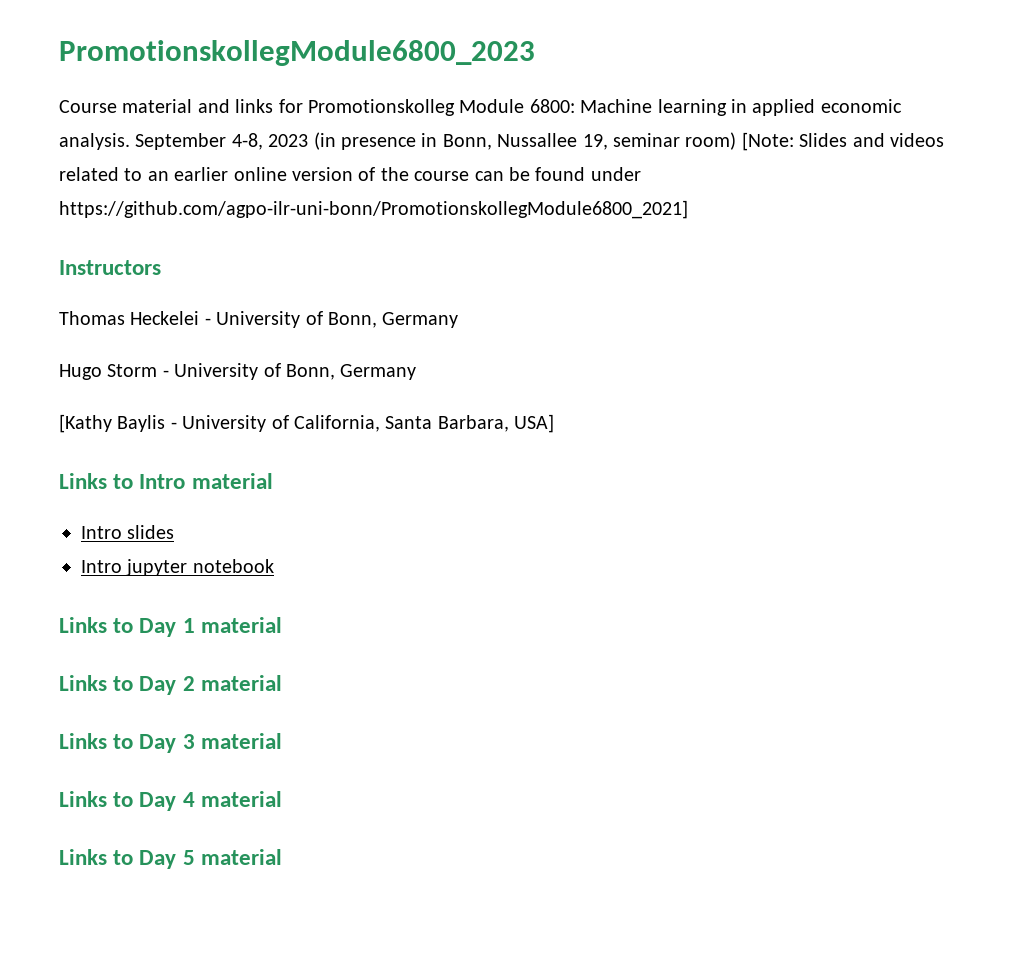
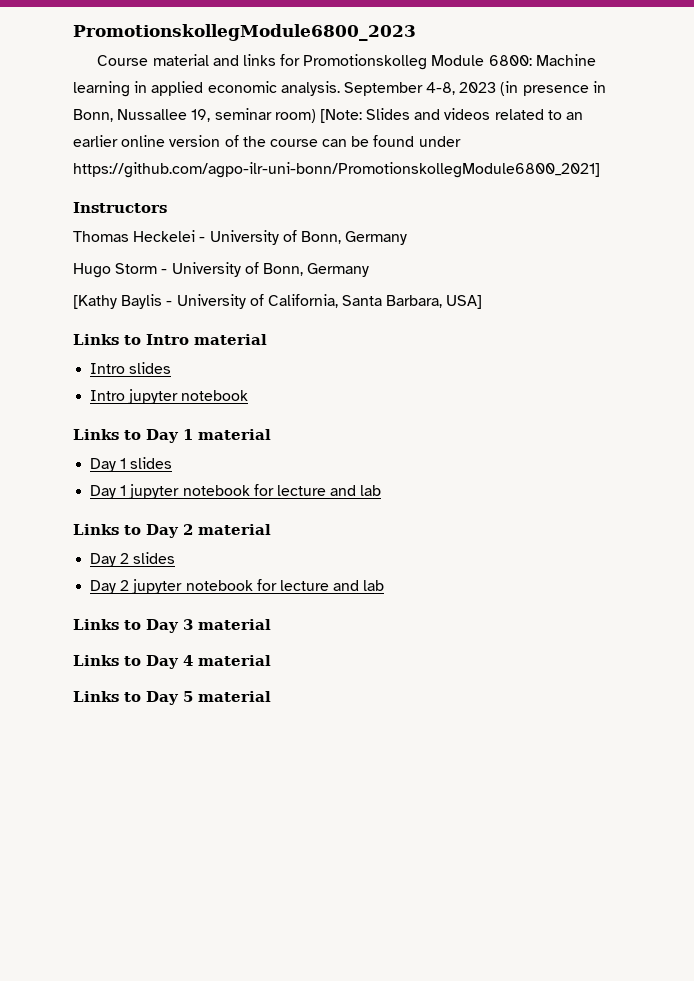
(282, 625) none -> [90,457,173,472] [90,484,382,499] // Day 1 slides // Day 1 jupyter notebook for lecture and lab
(282, 683) none -> [90,552,176,567] [90,579,385,594] // Day 2 slides // Day 2 jupyter notebook for lecture and lab

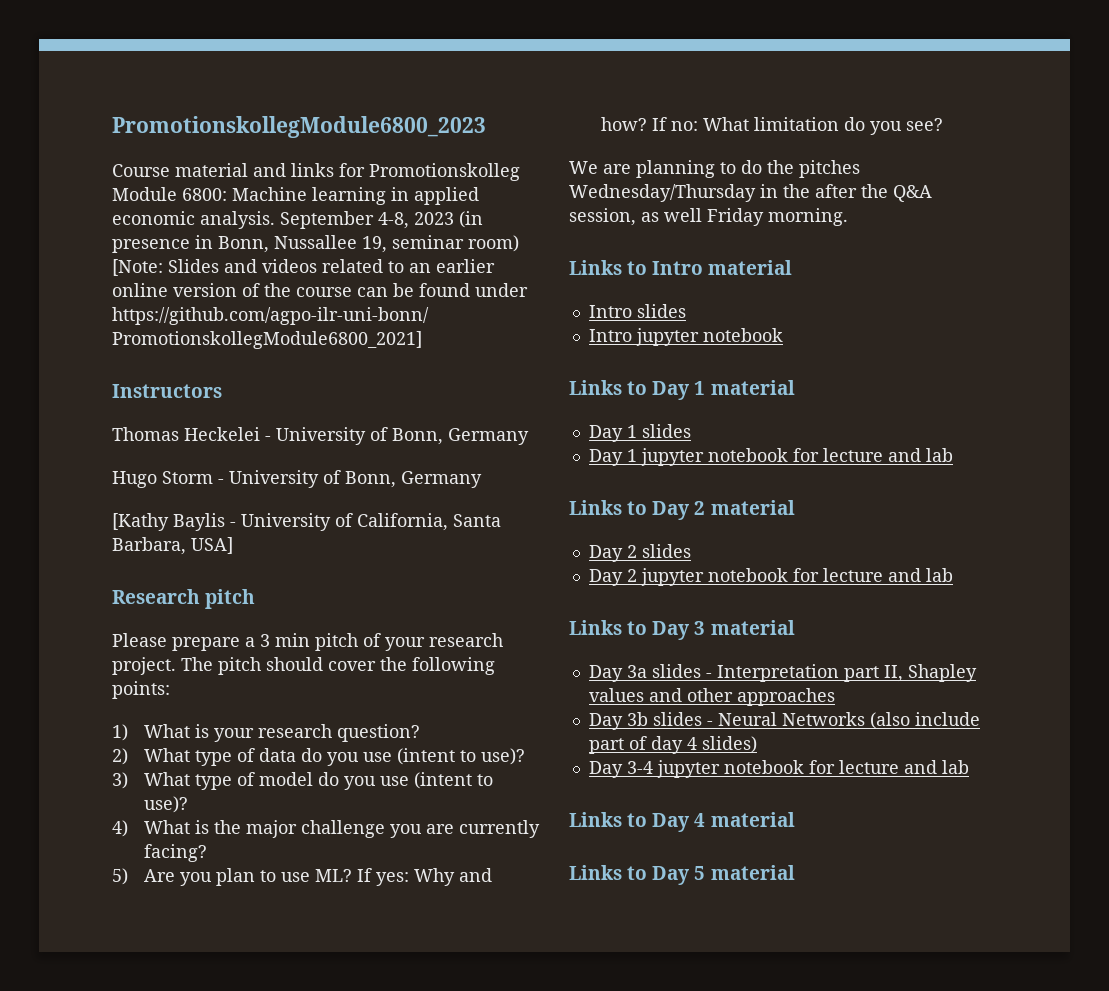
(483, 302) none -> [112,589,256,609] [112,633,503,651] [112,657,495,675] [112,681,170,699] [112,724,421,742] [112,748,526,766] [112,772,494,790] [144,796,189,813] [112,820,541,838] [144,844,208,862] [112,868,493,886] [601,117,944,135] [569,160,860,178] [569,184,932,202] [569,208,848,226] // Research pitch // Please prepare a 3 min pitch of your research project. The pitch should cover the following points: // 1) What is your research question? // 2) What type of data do you use (intent to use)? // 3) What type of model do you use (intent to use)? // 4) What is the major challenge you are currently facing? // 5) Are you plan to use ML? If yes: Why and how? If no: What limitation do you see? // We are planning to do the pitches Wednesday/Thursday in the after the Q&A session, as well Friday morning.
(271, 624) none -> [588,664,977,682] [588,688,835,706] [588,712,980,730] [588,736,757,754] [588,760,969,778] // Day 3a slides - Interpretation part II, Shapley values and other approaches // Day 3b slides - Neural Networks (also include part of day 4 slides) // Day 3-4 jupyter notebook for lecture and lab

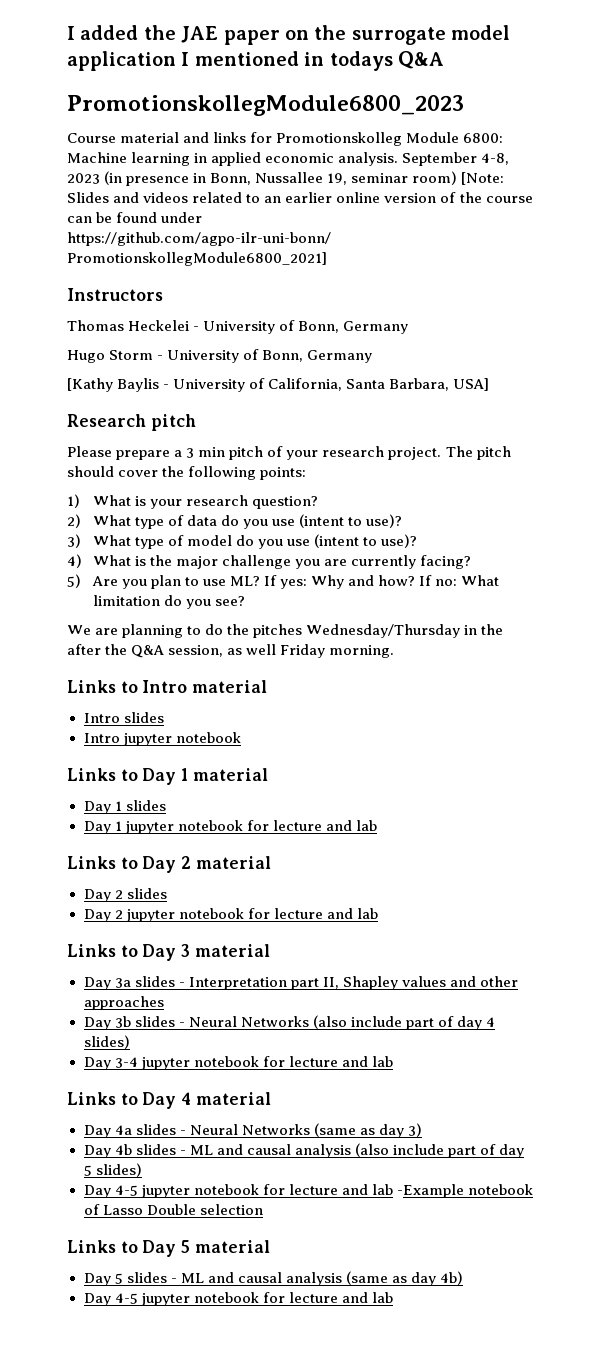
(112, 127) none -> [67,25,511,45] [67,51,444,71] I added the JAE paper on the surrogate model application I mentioned in todays Q&A //
(795, 819) none -> [83,1123,422,1138] [83,1143,525,1158] [83,1163,142,1177] [83,1184,533,1198] [83,1204,263,1215] // Day 4a slides - Neural Networks (same as day 3) // Day 4b slides - ML and causal analysis (also include part of day 5 slides) // Day 4-5 jupyter notebook for lecture and lab -Example notebook of Lasso Double selection
(795, 872) none -> [83,1271,464,1286] [83,1292,393,1306] // Day 5 slides - ML and causal analysis (same as day 4b) // Day 4-5 jupyter notebook for lecture and lab

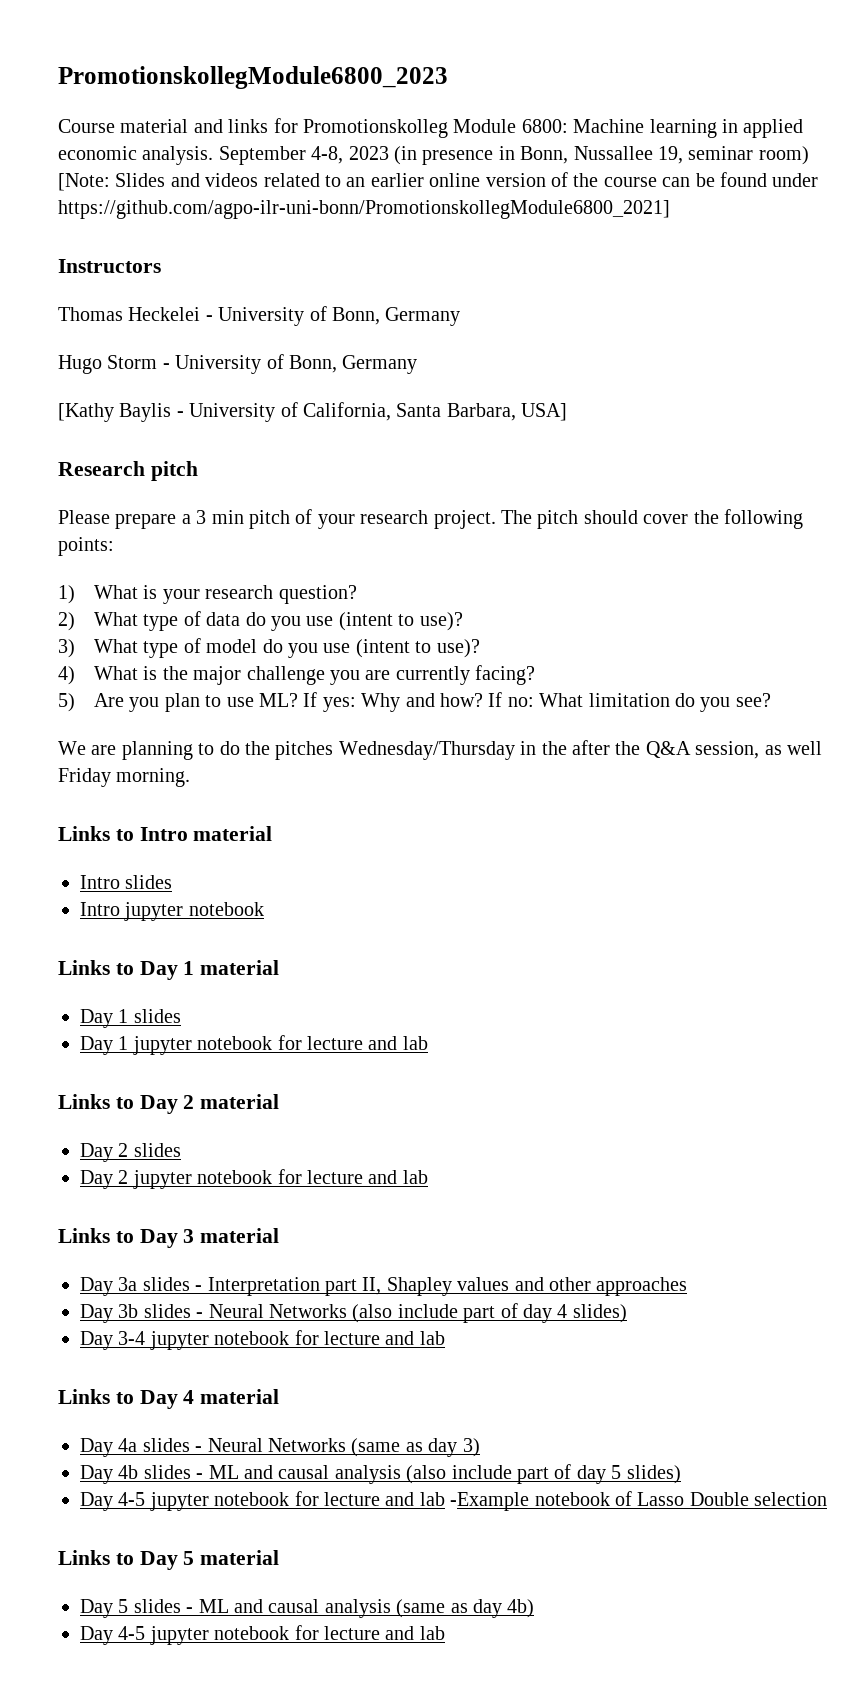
[67,25,511,45] [67,51,444,71] I added the JAE paper on the surrogate model application I mentioned in todays Q&A // -> (58, 77) none

